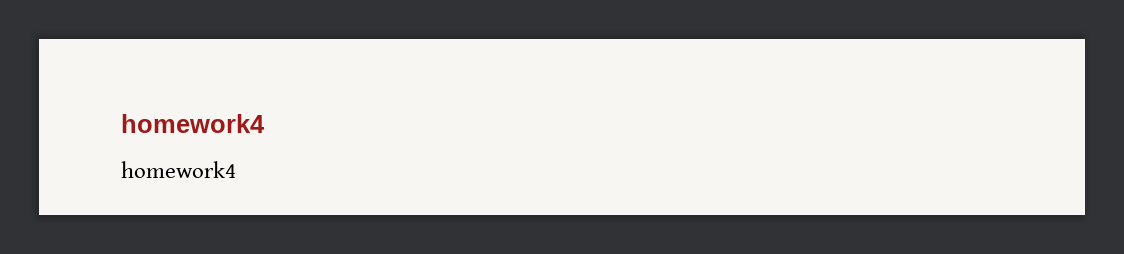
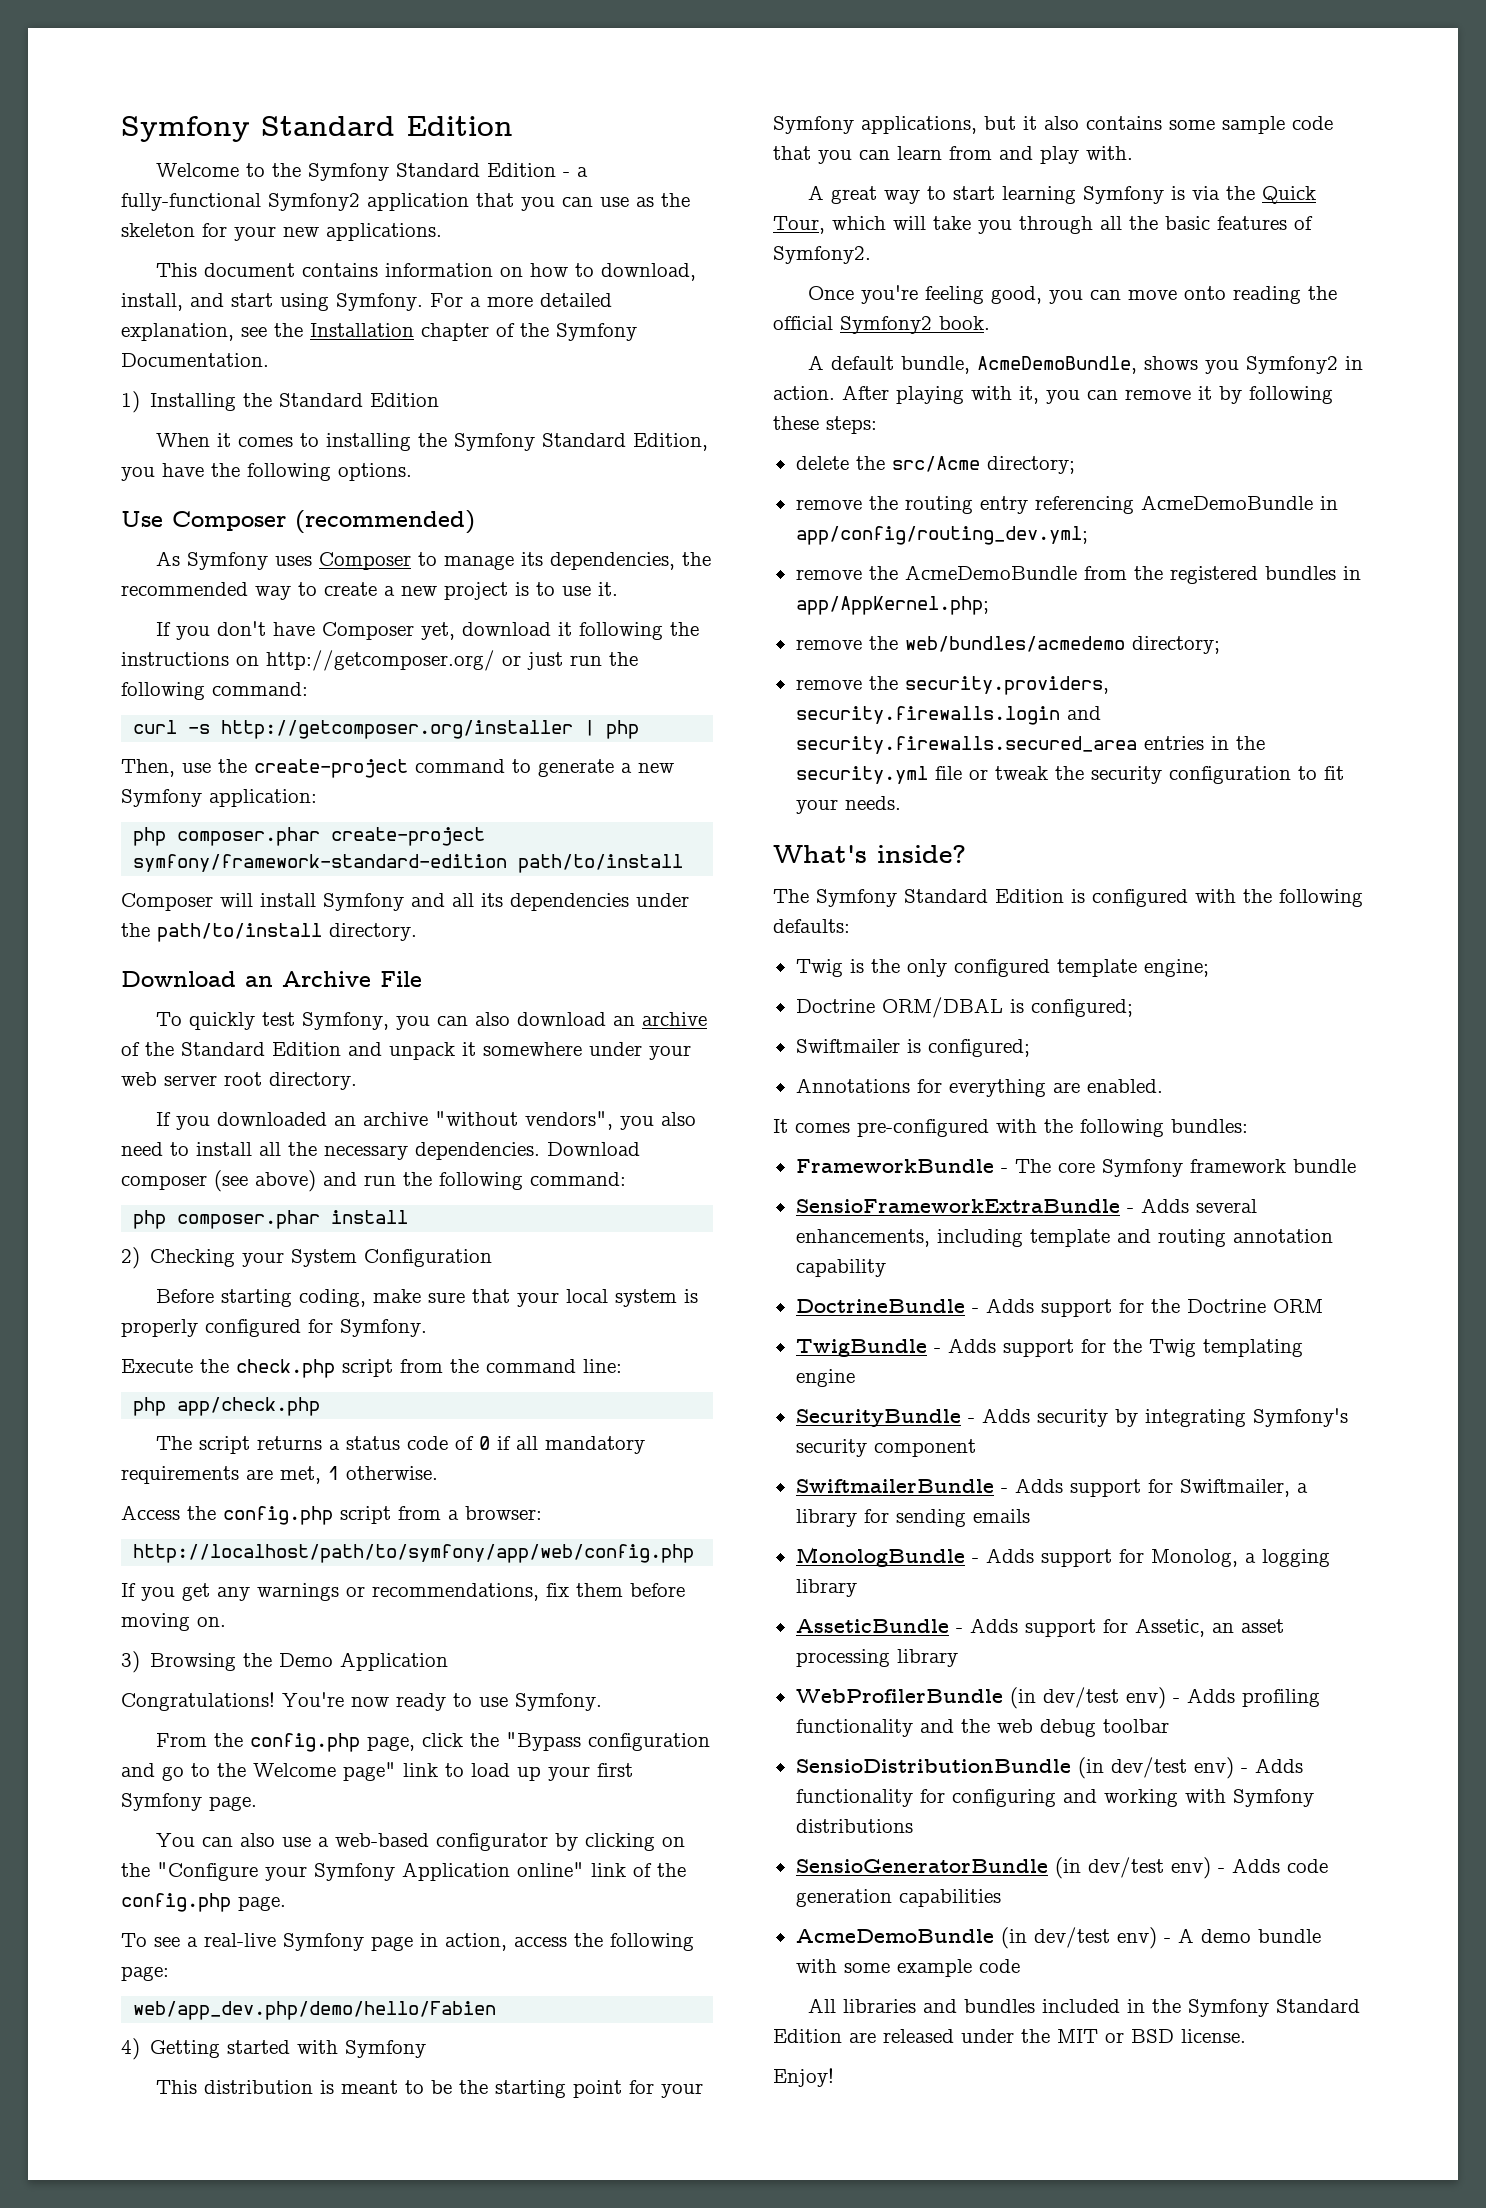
[121,114,265,133] [121,161,236,178] homework4 // homework4 -> [121,116,513,142] [155,163,588,181] [121,193,690,211] [121,223,442,241] [155,263,696,281] [121,293,612,311] [121,323,637,341] [121,353,269,367] [121,391,440,413] [155,433,708,451] [121,463,412,481] [121,510,475,534] [155,551,711,570] [121,582,618,600] [155,621,699,640] [121,650,638,671] [121,682,308,700] [133,720,640,739] [121,759,674,778] [121,789,317,807] [133,827,486,846] [133,854,684,873] [121,893,689,911] [121,923,417,942] [121,971,422,987] [155,1012,707,1030] [121,1042,691,1060] [121,1072,357,1090] [155,1111,696,1130] [121,1142,640,1160] [121,1170,626,1192] [133,1210,409,1229] [121,1247,493,1269] [155,1289,698,1307] [121,1319,427,1337] [121,1359,622,1378] [133,1397,321,1416] [155,1436,645,1454] [121,1466,438,1484] [121,1505,542,1525] [133,1544,695,1563] [121,1583,685,1601] [121,1613,226,1631] [121,1651,449,1673] [121,1692,602,1711] [155,1732,710,1752] [121,1762,633,1781] [121,1793,257,1811] [155,1833,685,1851] [121,1862,686,1881] [121,1893,286,1912] [121,1933,694,1951] [121,1966,169,1981] [133,2001,497,2020] [121,2038,427,2060] [155,2080,703,2098] [773,116,1333,134] [773,146,1133,164] [807,185,1316,204] [773,216,1313,234] [773,246,871,264] [807,285,1337,304] [773,316,990,334] [807,355,1363,374] [773,385,1333,404] [773,416,877,434] [795,456,1075,474] [795,495,1338,514] [795,526,1088,545] [795,565,1361,584] [795,596,989,615] [795,636,1220,654] [795,676,1109,695] [795,706,1101,725] [795,736,1265,754] [795,766,1344,784] [795,796,901,814] [773,845,966,863] [773,889,1363,907] [773,919,850,933] [795,959,1209,977] [795,997,1133,1018] [795,1039,1030,1057] [795,1078,1163,1097] [773,1119,1248,1137] [795,1159,1356,1177] [795,1198,1257,1213] [795,1229,1333,1247] [795,1259,886,1277] [795,1298,1323,1317] [795,1338,1303,1357] [795,1369,855,1387] [795,1408,1348,1427] [795,1439,976,1457] [795,1478,1308,1497] [795,1509,1030,1527] [795,1547,1330,1567] [795,1579,857,1597] [795,1618,1284,1637] [795,1649,958,1667] [795,1687,1320,1709] [795,1719,1169,1737] [795,1757,1303,1779] [795,1789,1314,1807] [795,1819,913,1833] [795,1857,1328,1879] [795,1889,1001,1907] [795,1927,1321,1949] [795,1959,1020,1977] [807,1998,1360,2017] [773,2029,1246,2043] [773,2068,834,2087] Symfony Standard Edition // Welcome to the Symfony Standard Edition - a fully-functional Symfony2 application that you can use as the skeleton for your new applications. // This document contains information on how to download, install, and start using Symfony. For a more detailed explanation, see the Installation chapter of the Symfony Documentation. // 1) Installing the Standard Edition // When it comes to installing the Symfony Standard Edition, you have the following options. // Use Composer (recommended) // As Symfony uses Composer to manage its dependencies, the recommended way to create a new project is to use it. // If you don't have Composer yet, download it following the instructions on http://getcomposer.org/ or just run the following command: // curl -s http://getcomposer.org/installer | php // Then, use the create-project command to generate a new Symfony application: // php composer.phar create-project symfony/framework-standard-edition path/to/install // Composer will install Symfony and all its dependencies under the path/to/install directory. // Download an Archive File // To quickly test Symfony, you can also download an archive of the Standard Edition and unpack it somewhere under your web server root directory. // If you downloaded an archive "without vendors", you also need to install all the necessary dependencies. Download composer (see above) and run the following command: // php composer.phar install // 2) Checking your System Configuration // Before starting coding, make sure that your local system is properly configured for Symfony. // Execute the check.php script from the command line: // php app/check.php // The script returns a status code of 0 if all mandatory requirements are met, 1 otherwise. // Access the config.php script from a browser: // http://localhost/path/to/symfony/app/web/config.php // If you get any warnings or recommendations, fix them before moving on. // 3) Browsing the Demo Application // Congratulations! You're now ready to use Symfony. // From the config.php page, click the "Bypass configuration and go to the Welcome page" link to load up your first Symfony page. // You can also use a web-based configurator by clicking on the "Configure your Symfony Application online" link of the config.php page. // To see a real-live Symfony page in action, access the following page: // web/app_dev.php/demo/hello/Fabien // 4) Getting started with Symfony // This distribution is meant to be the starting point for your Symfony applications, but it also contains some sample code that you can learn from and play with. // A great way to start learning Symfony is via the Quick Tour, which will take you through all the basic features of Symfony2. // Once you're feeling good, you can move onto reading the official Symfony2 book. // A default bundle, AcmeDemoBundle, shows you Symfony2 in action. After playing with it, you can remove it by following these steps: // delete the src/Acme directory; // remove the routing entry referencing AcmeDemoBundle in app/config/routing_dev.yml; // remove the AcmeDemoBundle from the registered bundles in app/AppKernel.php; // remove the web/bundles/acmedemo directory; // remove the security.providers, security.firewalls.login and security.firewalls.secured_area entries in the security.yml file or tweak the security configuration to fit your needs. // What's inside? // The Symfony Standard Edition is configured with the following defaults: // Twig is the only configured template engine; // Doctrine ORM/DBAL is configured; // Swiftmailer is configured; // Annotations for everything are enabled. // It comes pre-configured with the following bundles: // FrameworkBundle - The core Symfony framework bundle // SensioFrameworkExtraBundle - Adds several enhancements, including template and routing annotation capability // DoctrineBundle - Adds support for the Doctrine ORM // TwigBundle - Adds support for the Twig templating engine // SecurityBundle - Adds security by integrating Symfony's security component // SwiftmailerBundle - Adds support for Swiftmailer, a library for sending emails // MonologBundle - Adds support for Monolog, a logging library // AsseticBundle - Adds support for Assetic, an asset processing library // WebProfilerBundle (in dev/test env) - Adds profiling functionality and the web debug toolbar // SensioDistributionBundle (in dev/test env) - Adds functionality for configuring and working with Symfony distributions // SensioGeneratorBundle (in dev/test env) - Adds code generation capabilities // AcmeDemoBundle (in dev/test env) - A demo bundle with some example code // All libraries and bundles included in the Symfony Standard Edition are released under the MIT or BSD license. // Enjoy!

